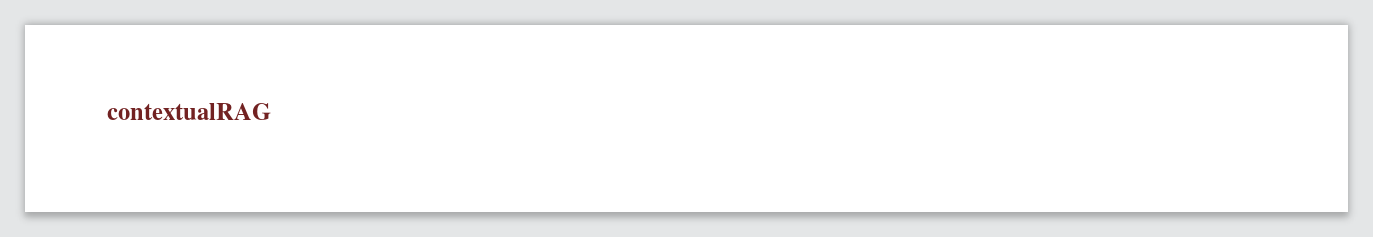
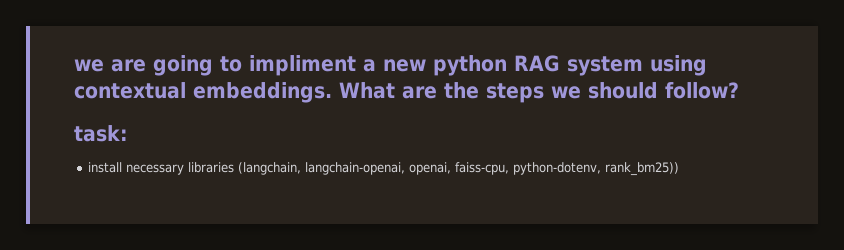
[107,103,271,120] contextualRAG -> [74,55,707,76] [74,82,739,103] [74,125,128,142] [88,162,680,176] we are going to impliment a new python RAG system using contextual embeddings. What are the steps we should follow? // task: // install necessary libraries (langchain, langchain-openai, openai, faiss-cpu, python-dotenv, rank_bm25))

